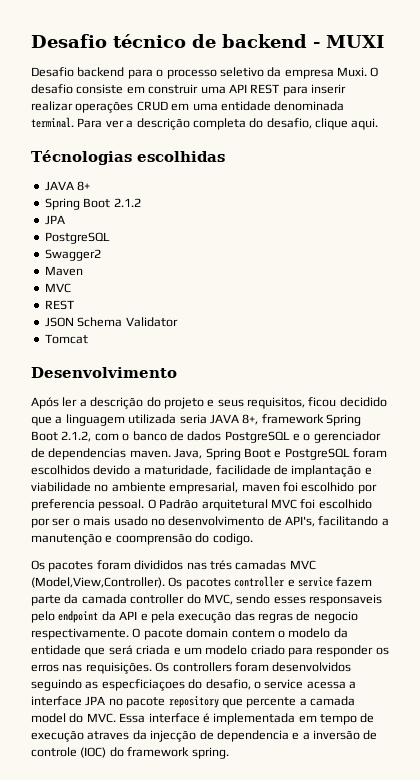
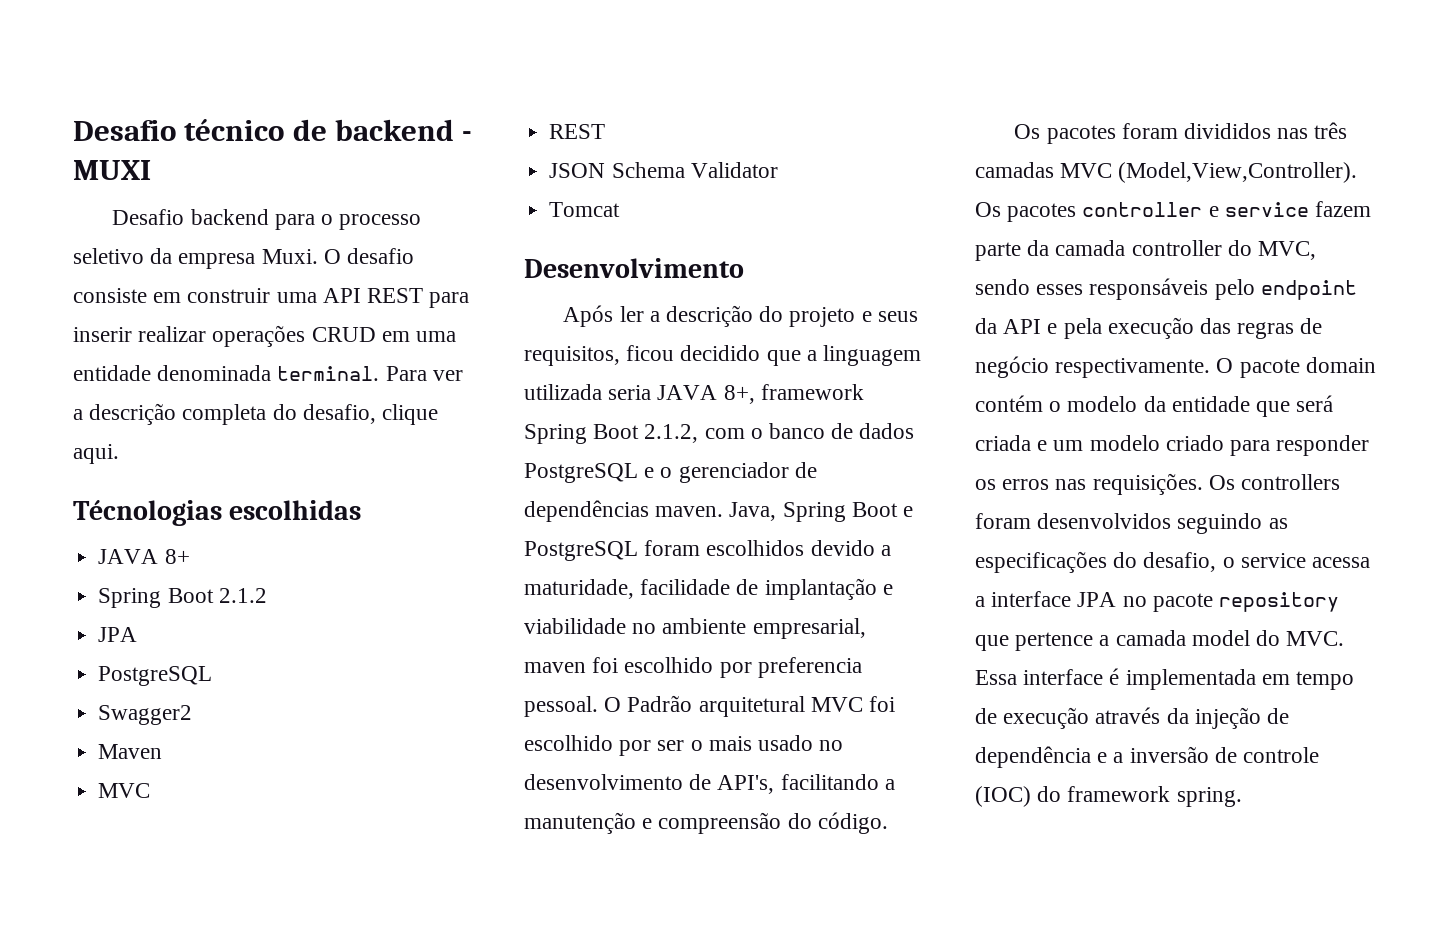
[48,448,127,460] dependencias -> [524,500,649,522] dependências
[115,533,253,545] coomprensão do codigo. -> [658,812,888,834] compreensão do código.
[209,560,232,570] trés -> [1314,122,1348,139] três
[309,594,382,606] responsaveis -> [1089,278,1209,300] responsáveis
[313,611,358,623] negocio -> [975,356,1049,378] negócio
[231,629,275,638] contem -> [975,395,1043,412] contém
[101,679,185,691] especficiaçoes -> [975,551,1107,573] especificações
[246,697,297,708] percente -> [1015,632,1094,651] pertence
[87,730,289,742] atraves da injecção de dependencia -> [1095,707,1290,729] [975,746,1091,768] através da injeção de dependência

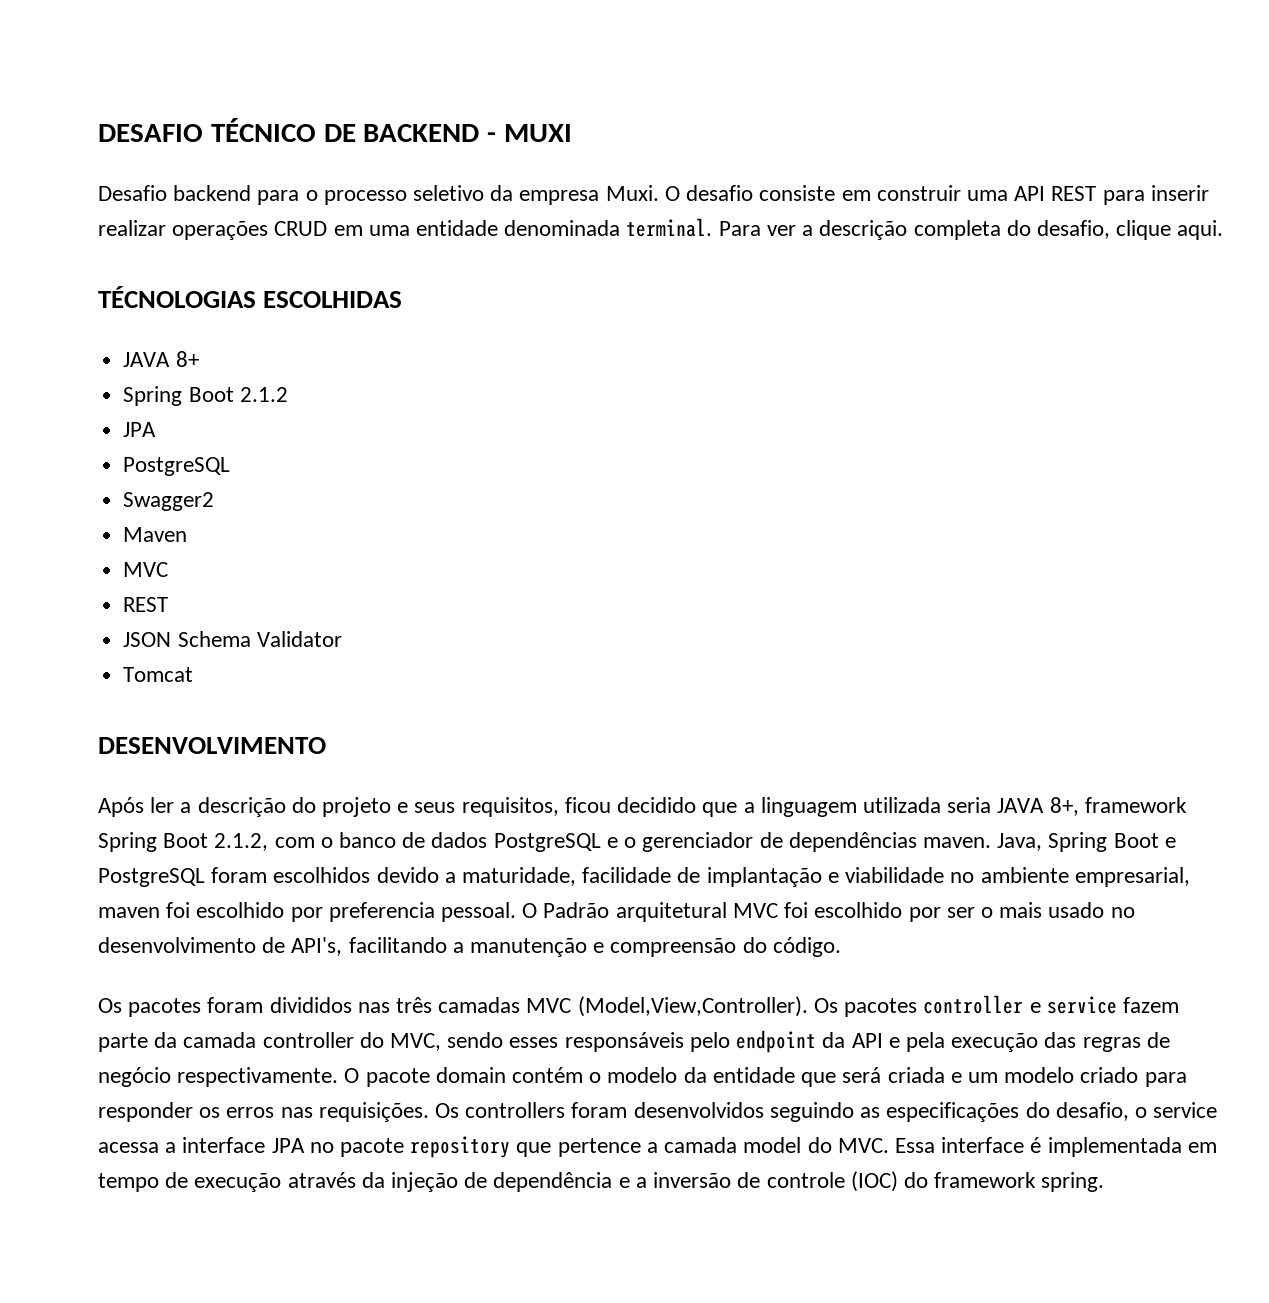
[73,119,455,141] Desafio técnico de backend -> [98,118,480,142] DESAFIO TÉCNICO DE BACKEND
[73,500,362,526] Técnologias escolhidas -> [98,286,403,308] TÉCNOLOGIAS ESCOLHIDAS
[524,258,744,278] Desenvolvimento -> [98,737,326,754] DESENVOLVIMENTO

